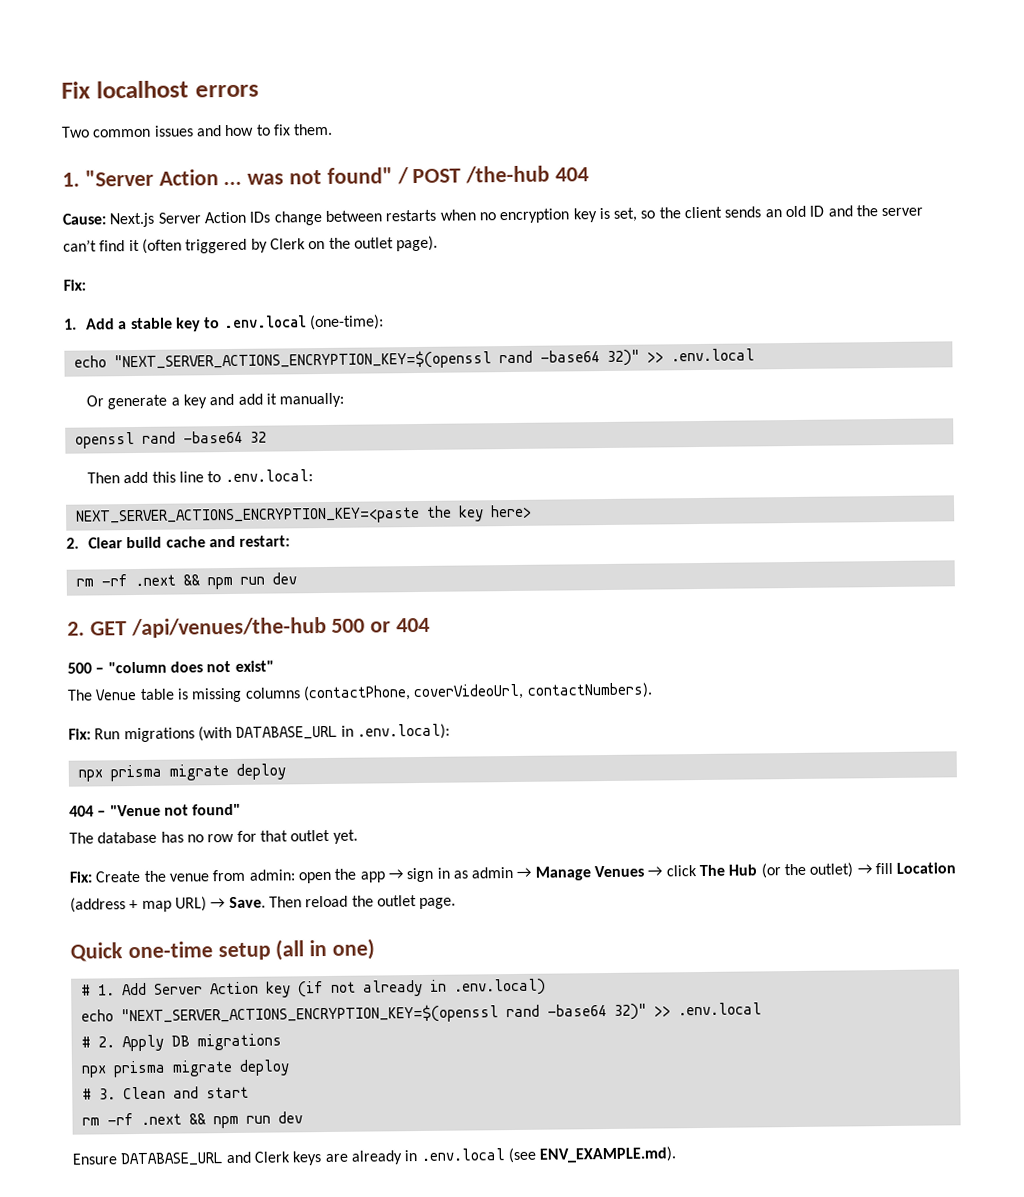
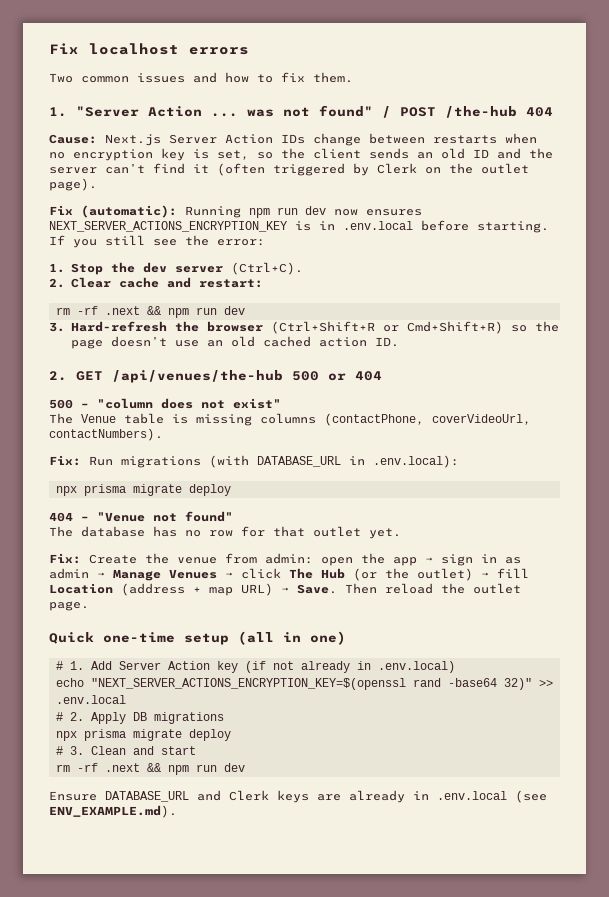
[63,279,86,291] [63,314,384,332] [73,348,755,372] [86,392,345,410] [74,430,267,449] [87,469,313,484] [75,504,532,526] Fix: // 1. Add a stable key to .env.local (one-time): // echo "NEXT_SERVER_ACTIONS_ENCRYPTION_KEY=$(openssl rand -base64 32)" >> .env.local // Or generate a key and add it manually: // openssl rand -base64 32 // Then add this line to .env.local: // NEXT_SERVER_ACTIONS_ENCRYPTION_KEY=<paste the key here> -> [49,205,422,218] [49,220,549,233] [49,235,265,248] [49,262,303,275] Fix (automatic): Running npm run dev now ensures NEXT_SERVER_ACTIONS_ENCRYPTION_KEY is in .env.local before starting. If you still see the error: // 1. Stop the dev server (Ctrl+C).
[126,536,163,549] build -> (111, 282) none
(297, 578) none -> [49,321,559,334] [70,336,399,349] // 3. Hard-refresh the browser (Ctrl+Shift+R or Cmd+Shift+R) so the page doesn’t use an old cached action ID.

